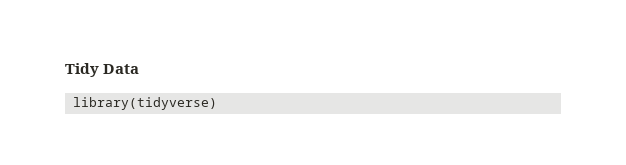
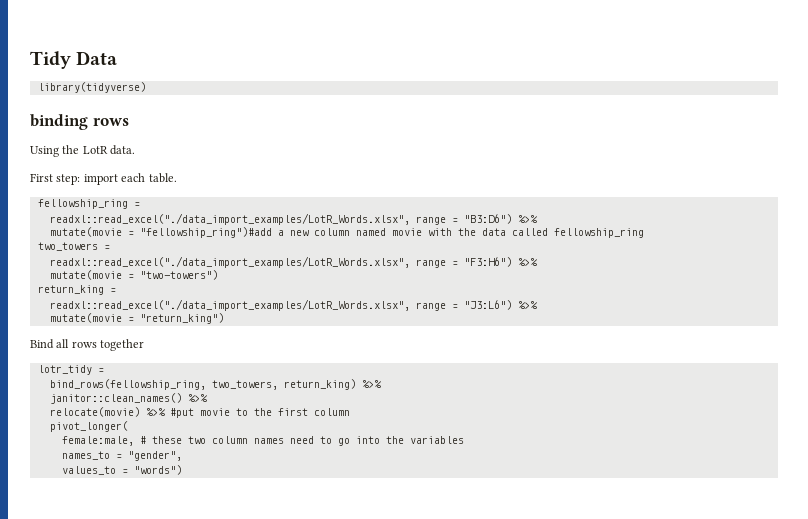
(217, 103) none -> [30,114,129,130] [30,145,136,157] [30,173,177,185] [37,199,140,209] [49,213,538,225] [49,227,644,238] [37,242,110,251] [49,256,538,268] [49,270,218,280] [37,285,116,295] [49,299,538,311] [49,313,224,324] [30,339,145,351] [37,365,104,375] [49,379,382,390] [49,393,208,404] [49,407,350,418] [49,421,128,432] [61,436,464,446] [61,451,182,461] [61,465,182,475] // binding rows // Using the LotR data. // First step: import each table. // fellowship_ring = // readxl::read_excel("./data_import_examples/LotR_Words.xlsx", range = "B3:D6") %>% // mutate(movie = "fellowship_ring")#add a new column named movie with the data called fellowship_ring // two_towers = // readxl::read_excel("./data_import_examples/LotR_Words.xlsx", range = "F3:H6") %>% // mutate(movie = "two-towers") // return_king = // readxl::read_excel("./data_import_examples/LotR_Words.xlsx", range = "J3:L6") %>% // mutate(movie = "return_king") // Bind all rows together // lotr_tidy = // bind_rows(fellowship_ring, two_towers, return_king) %>% // janitor::clean_names() %>% // relocate(movie) %>% #put movie to the first column // pivot_longer( // female:male, # these two column names need to go into the variables // names_to = "gender", // values_to = "words")

